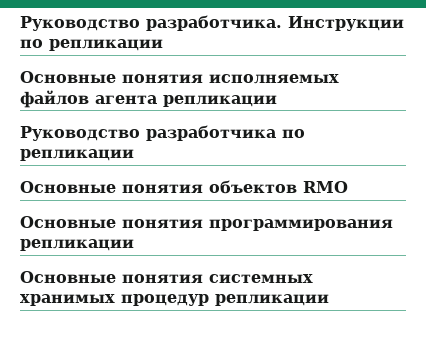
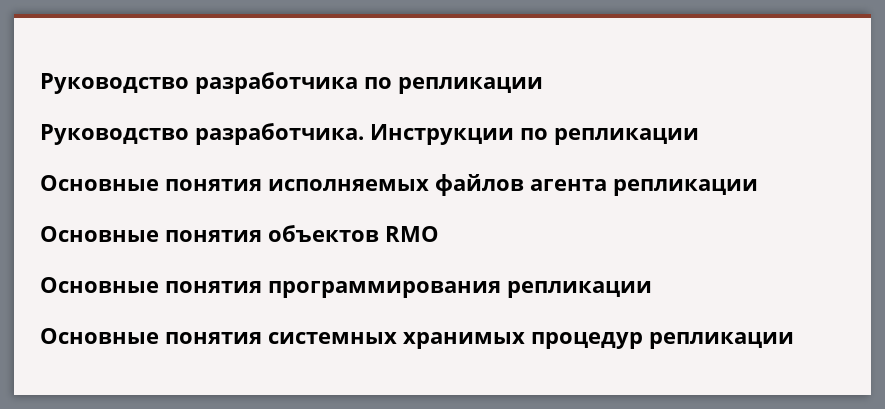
[20,16,140,31] Руководство -> [40,72,543,94] [40,124,189,145] Руководство разработчика по репликации // Руководство
[20,125,305,141] [20,149,134,161] // Руководство разработчика по репликации -> (758, 187) none

